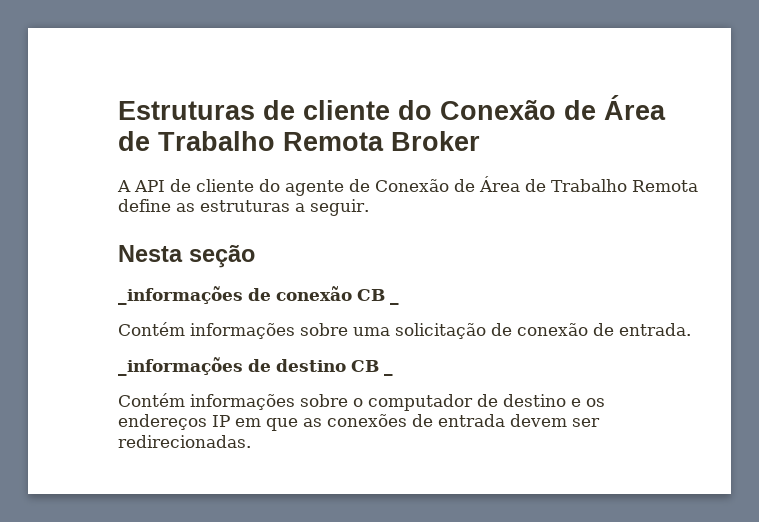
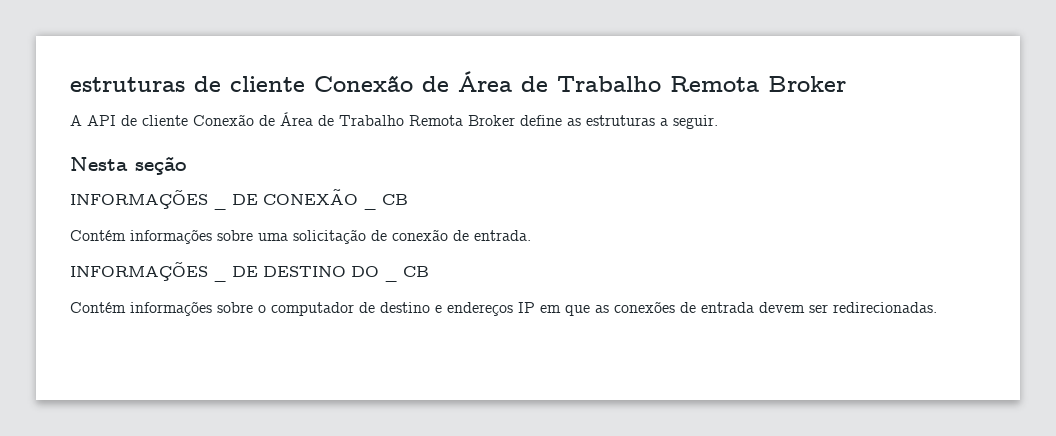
[118,100,432,120] Estruturas de cliente do -> [70,76,305,92] estruturas de cliente
[259,176,698,196] do agente de Conexão de Área de Trabalho Remota -> [193,112,515,126] Conexão de Área de Trabalho Remota Broker
[118,286,385,305] [390,301,399,305] _informações de conexão CB _ -> [70,189,227,210] [232,189,358,205] [363,205,377,210] [382,194,408,205] INFORMAÇÕES _ DE CONEXÃO _ CB
[118,357,379,376] [384,372,393,376] _informações de destino CB _ -> [70,261,227,282] [232,266,379,277] [384,277,398,282] [403,266,429,277] INFORMAÇÕES _ DE DESTINO DO _ CB
[586,398,605,407] os -> (442, 309) none

